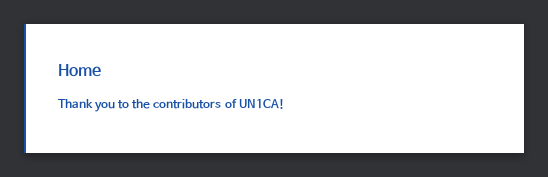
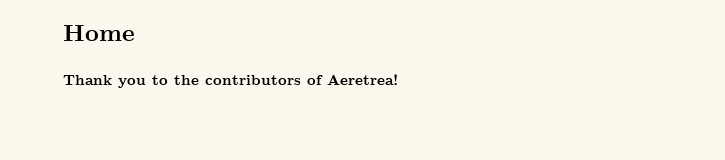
[238,99,284,109] UN1CA! -> [327,74,398,85] Aeretrea!

